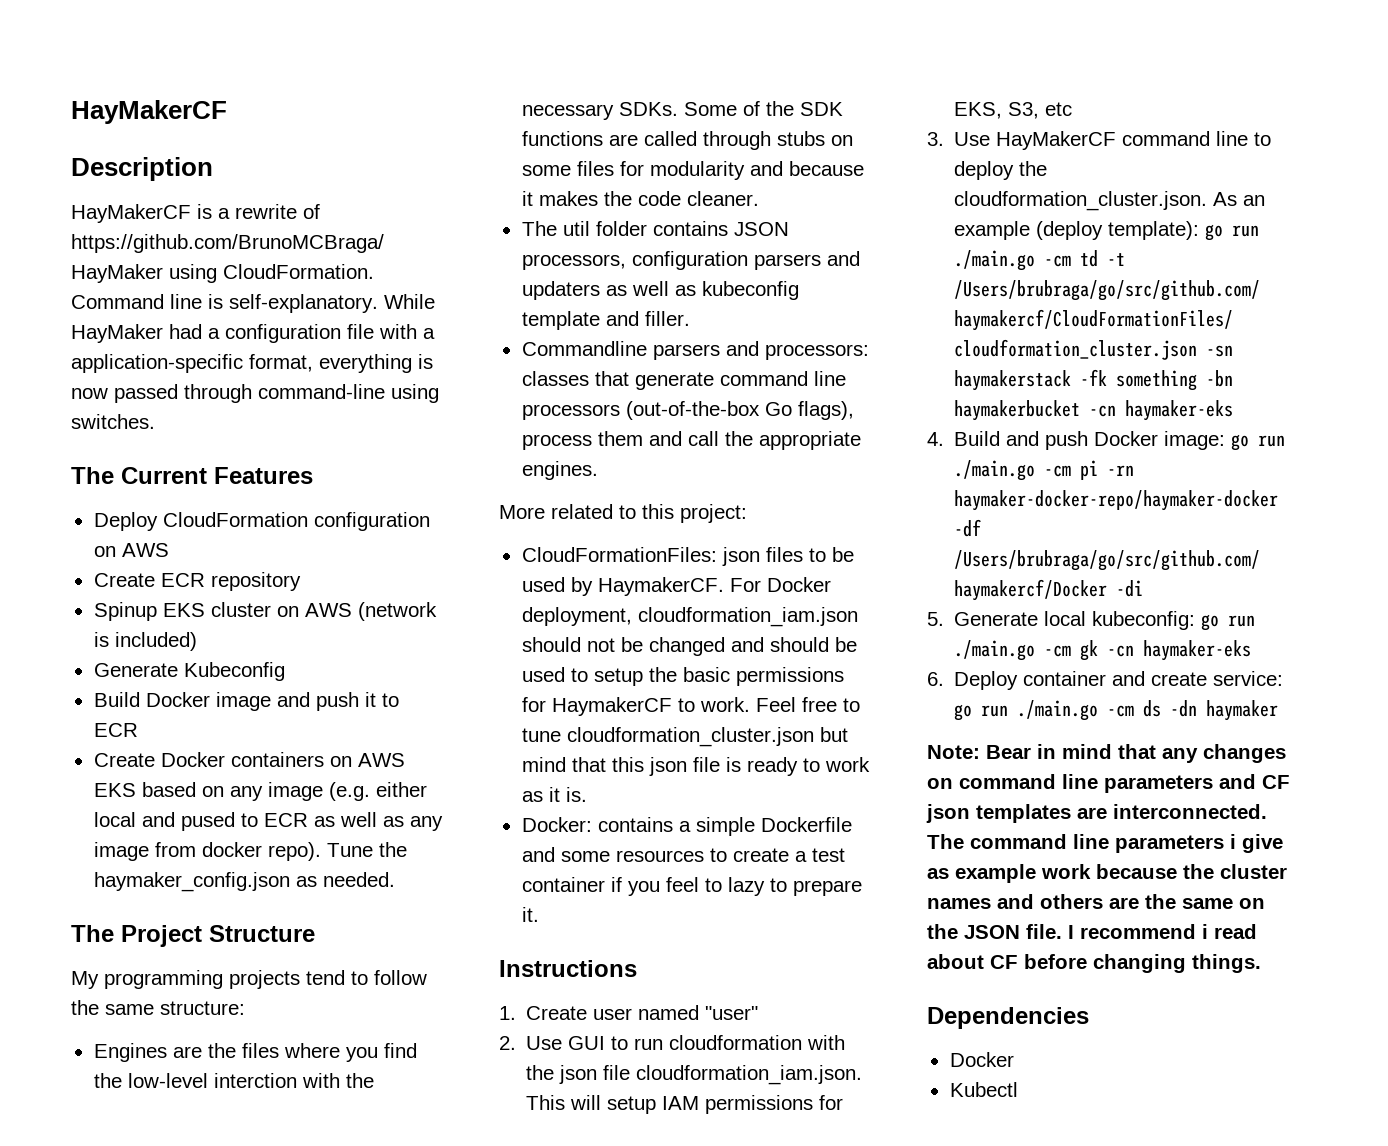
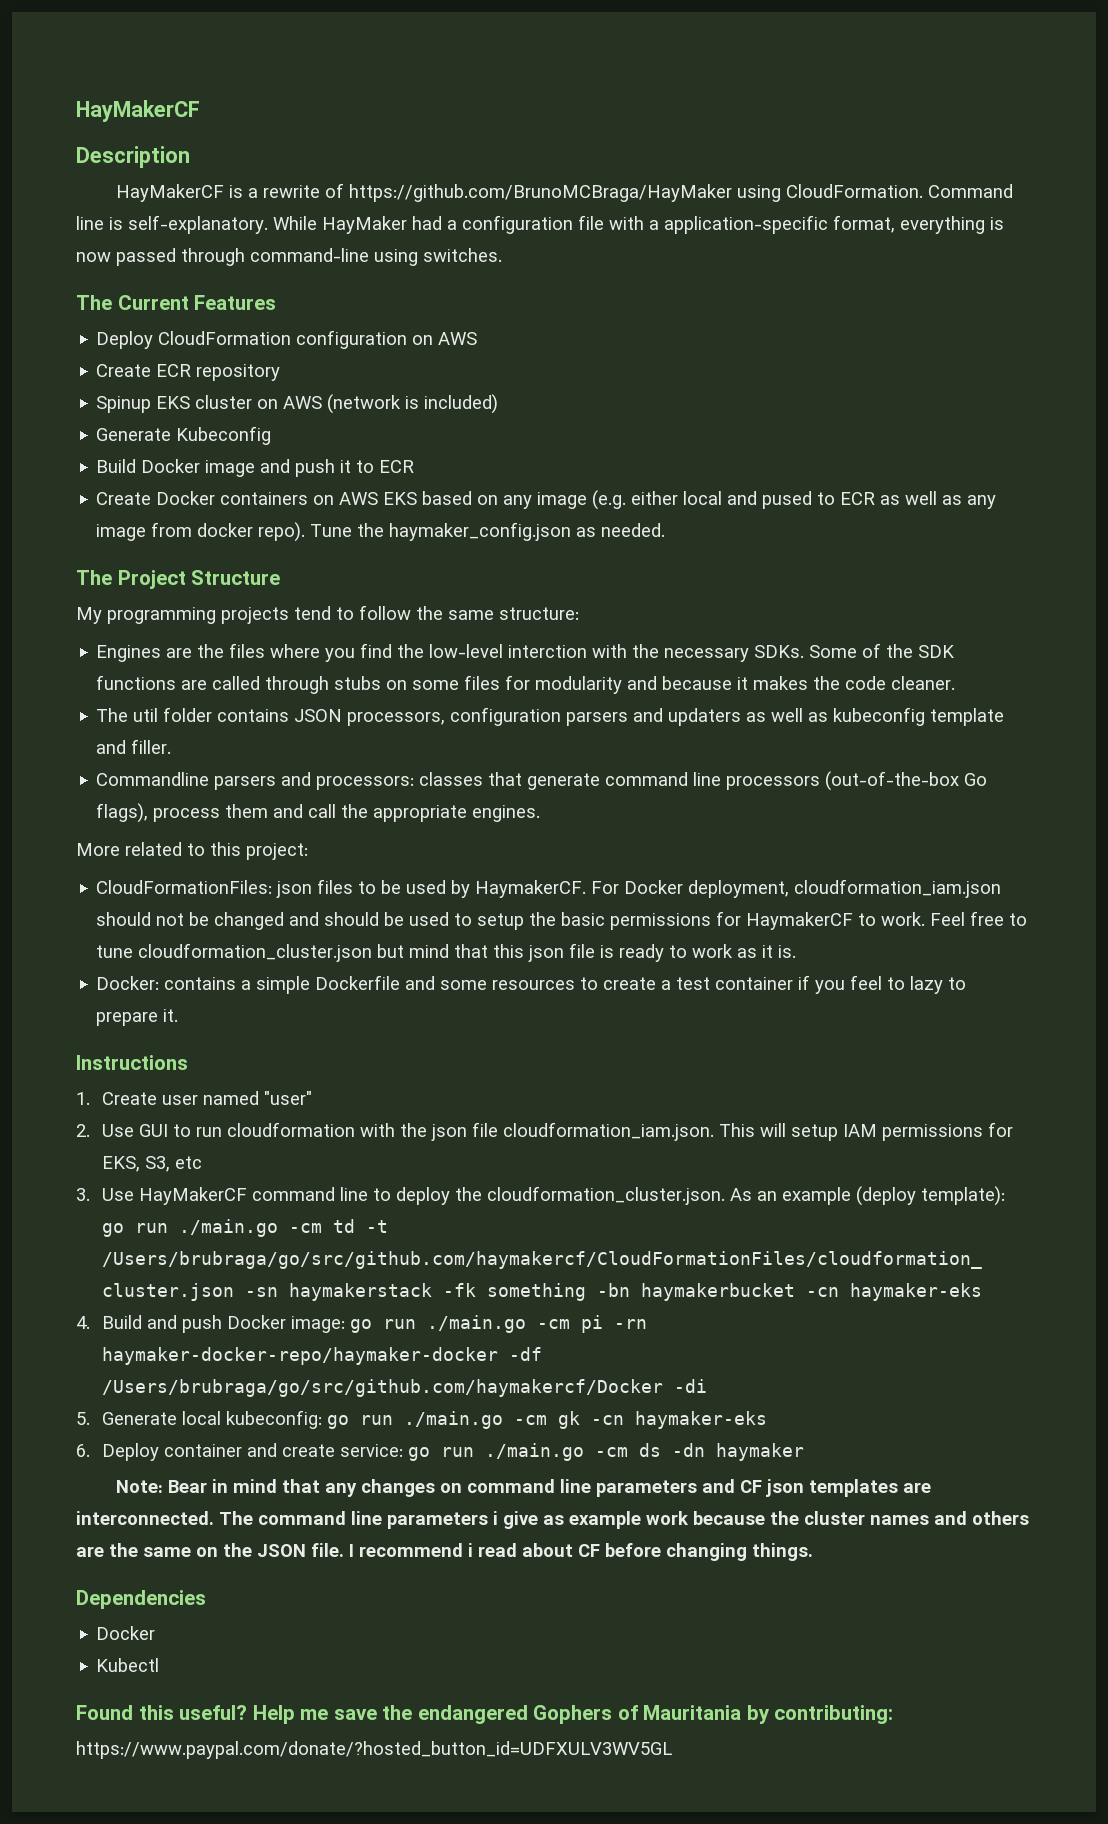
(1018, 1089) none -> [76,1705,894,1724] [76,1741,672,1759] // Found this useful? Help me save the endangered Gophers of Mauritania by contributing: // https://www.paypal.com/donate/?hosted_button_id=UDFXULV3WV5GL

